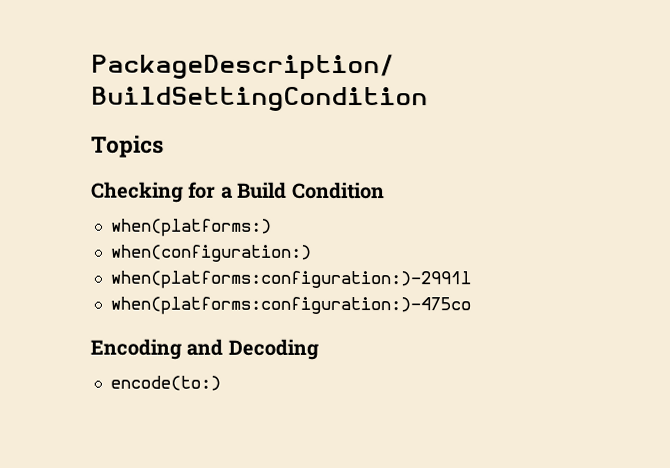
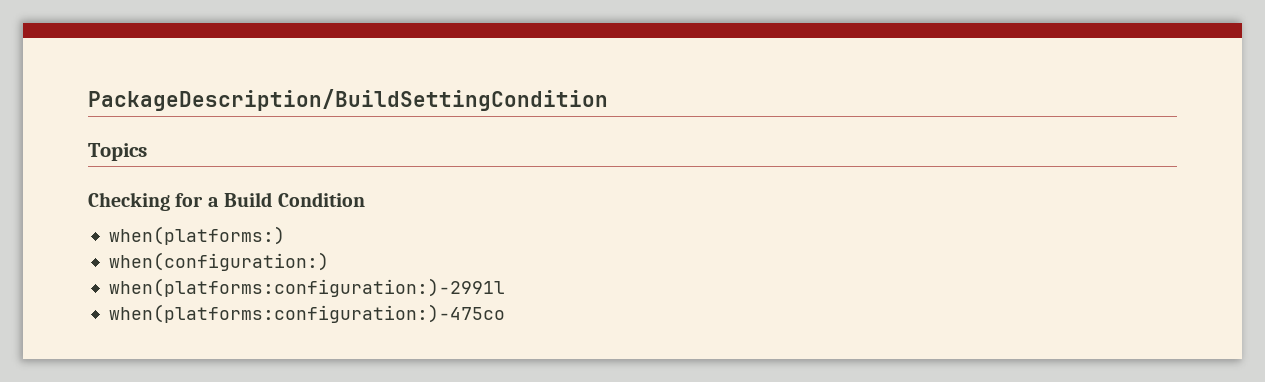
[90,338,319,360] [109,375,221,391] // Encoding and Decoding // encode(to:) -> (505, 313) none

